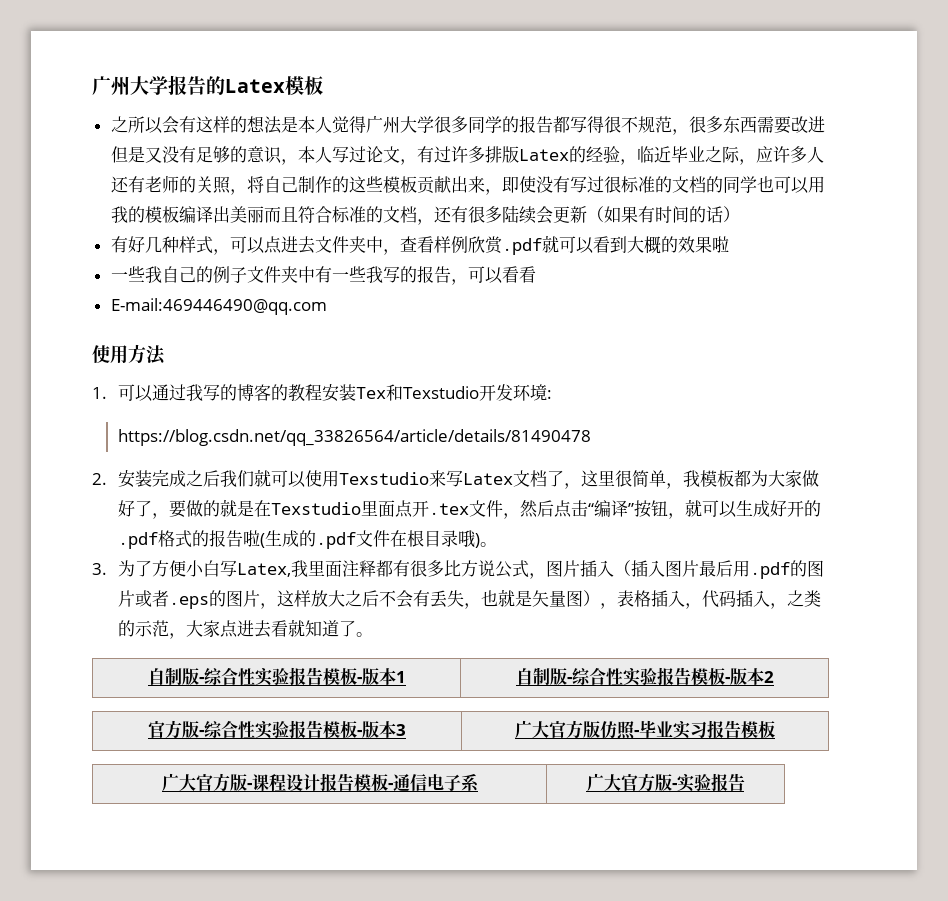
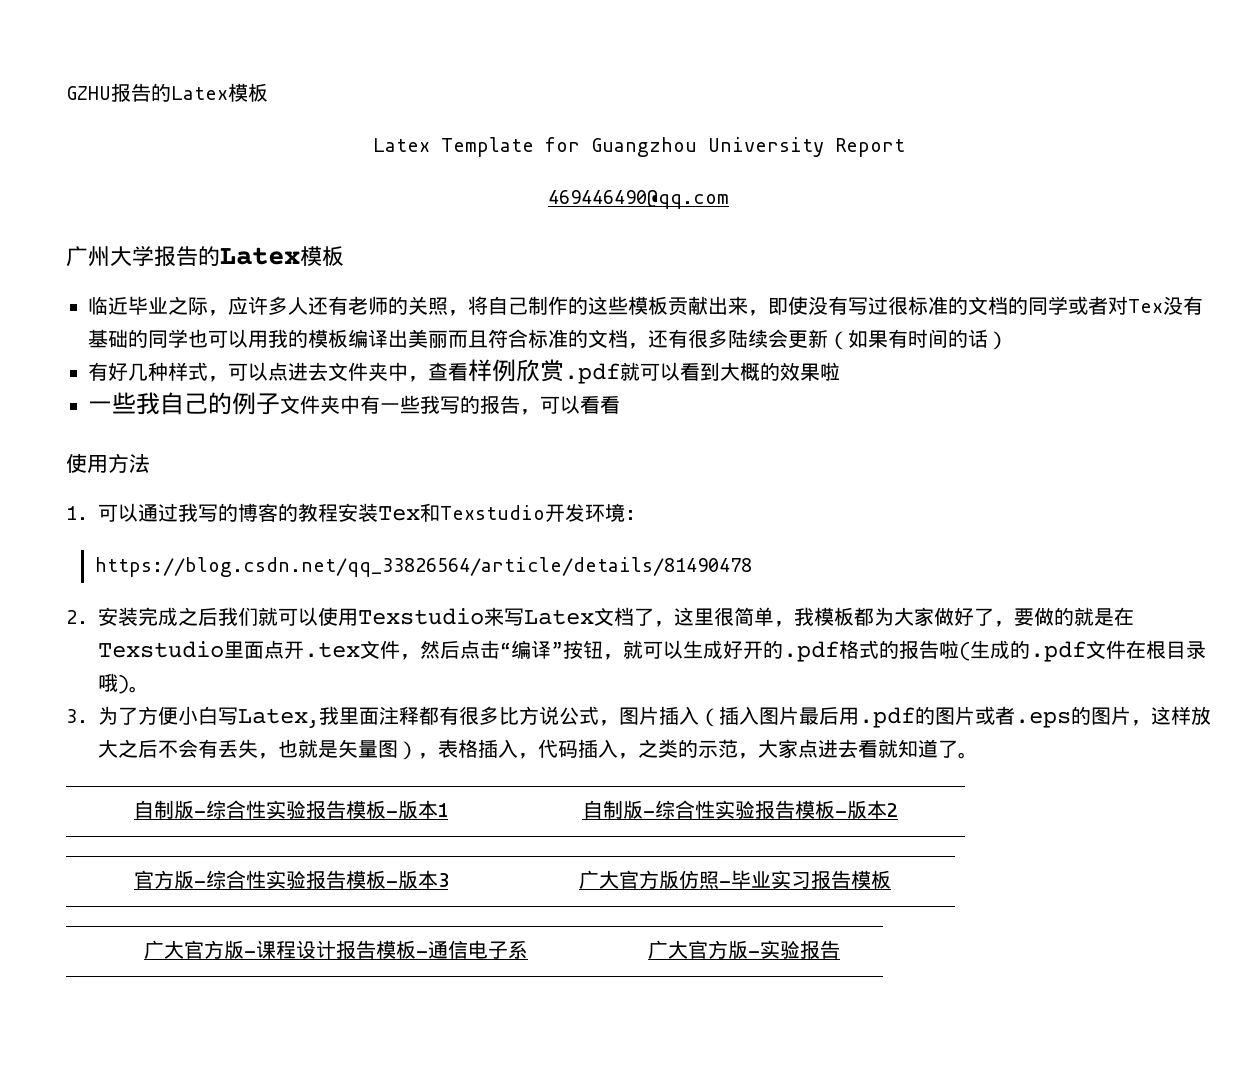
(92, 85) none -> [66,83,268,102] [372,137,905,157] [548,190,729,209] GZHU报告的Latex模板 // Latex Template for Guangzhou University Report // 469446490@qq.com //
[110,115,825,135] [110,146,637,165] 之所以会有这样的想法是本人觉得广州大学很多同学的报告都写得很不规范，很多东西需要改进但是又没有足够的意识，本人写过论文，有过许多排版Latex的经验， -> (344, 256) none
(757, 184) none -> [1068,296,1203,315] [88,329,188,348] 或者对Tex没有基础的同学
[110,298,327,315] // E-mail:469446490@qq.com -> (620, 405) none

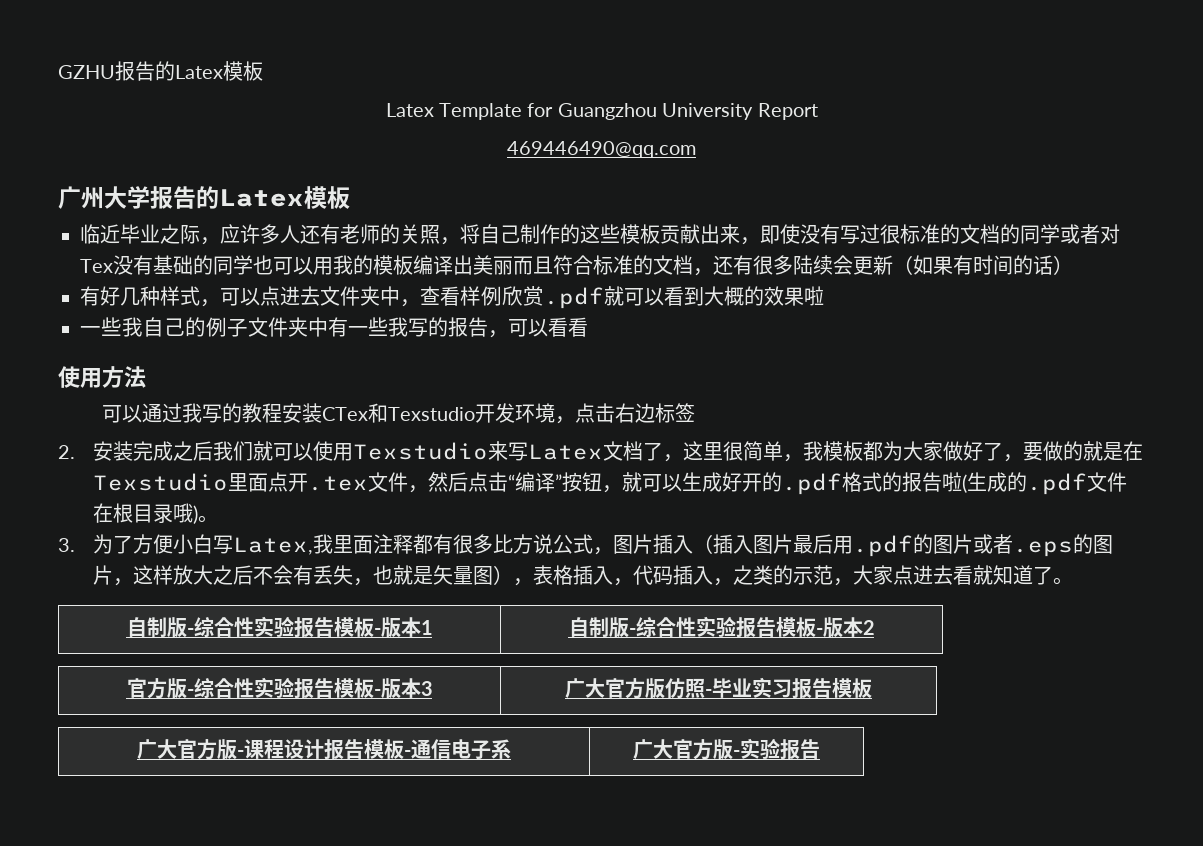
[66,506,88,520] 1. -> (146, 377) none
[238,503,298,522] 博客的 -> (243, 413) none
[378,506,420,521] Tex -> [322,407,369,421] CTex
[625,510,636,520] [94,557,752,577] : // https://blog.csdn.net/qq_33826564/article/details/81490478 -> [555,403,696,424] ，点击右边标签

